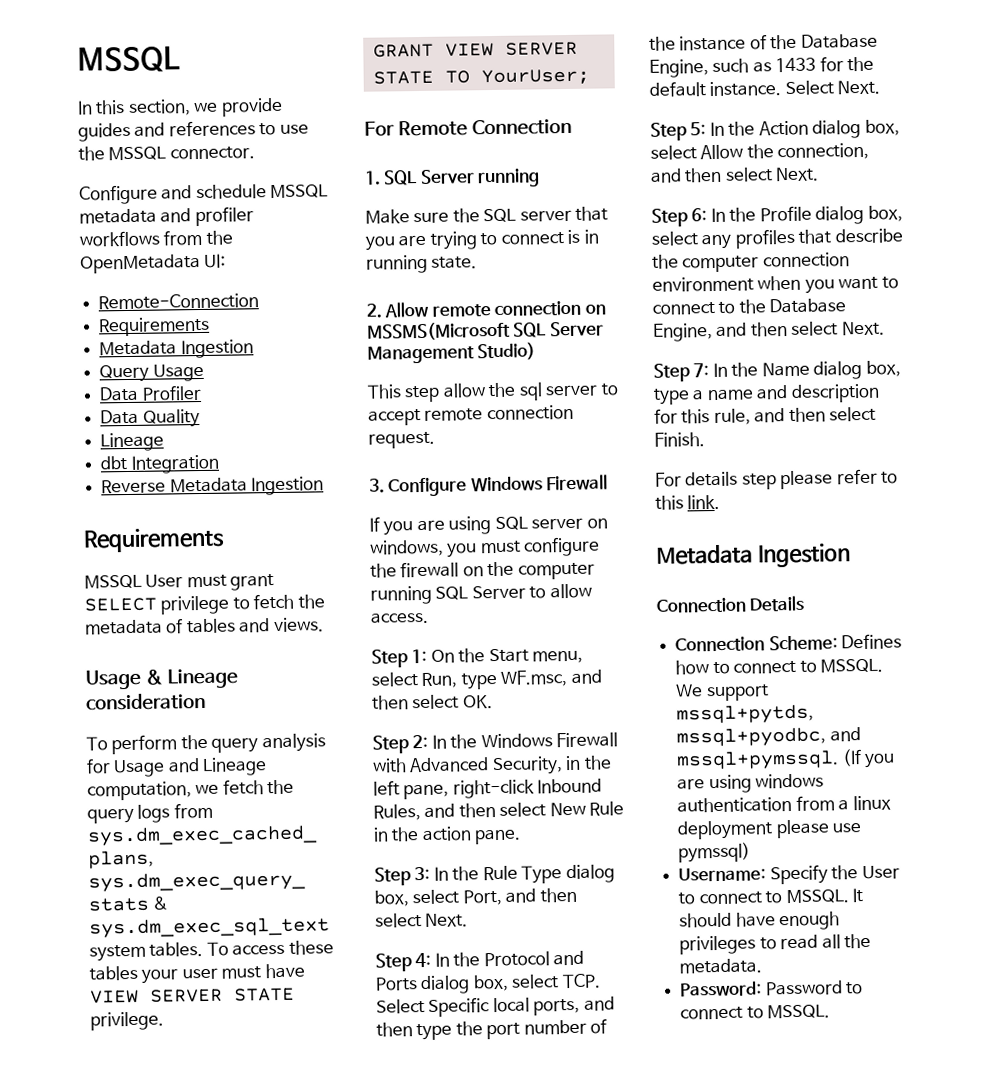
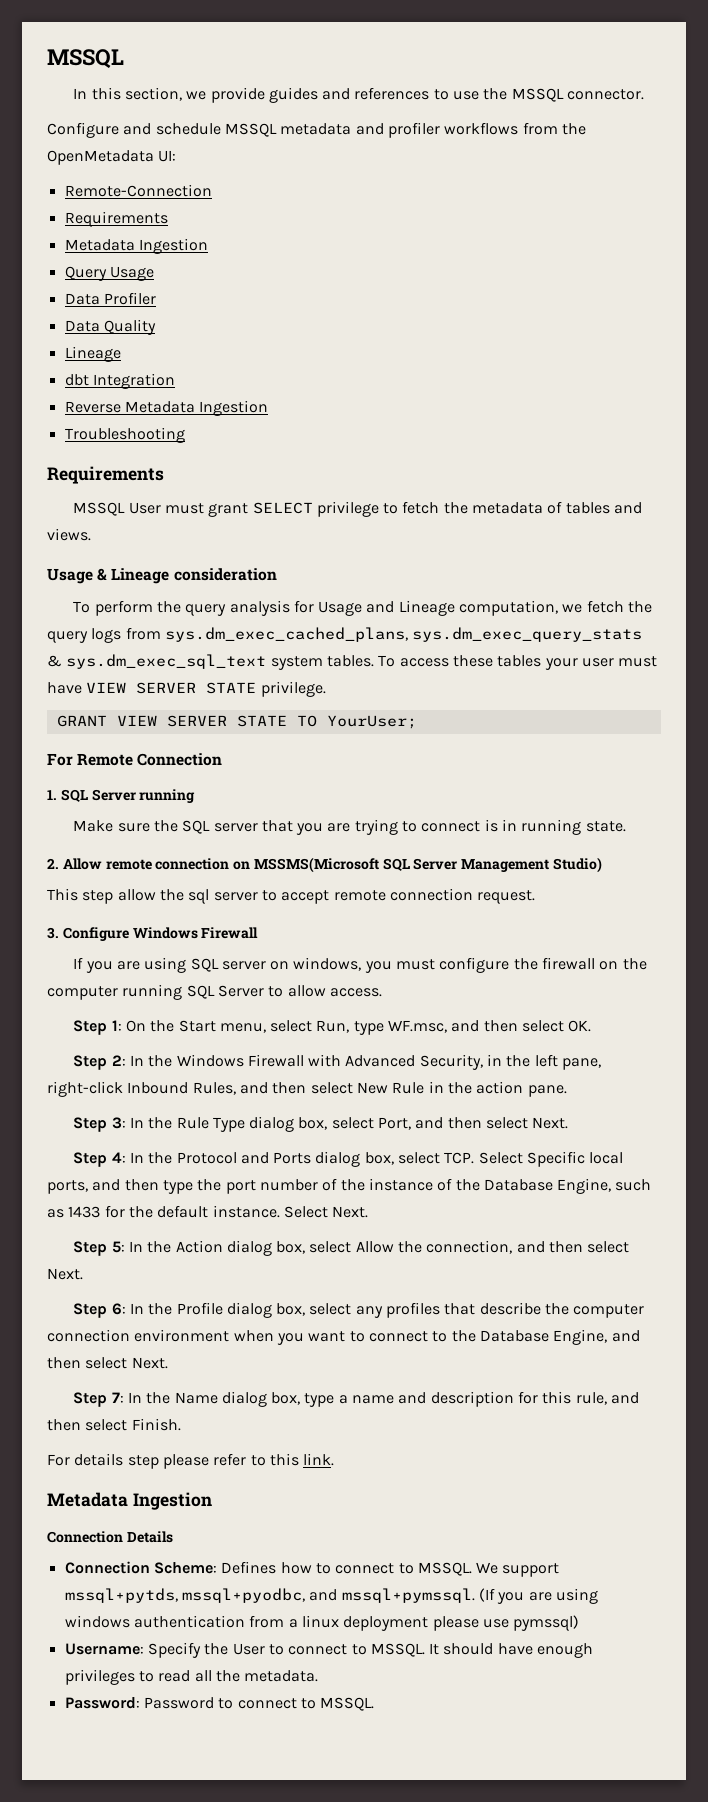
(325, 486) none -> [64,427,185,443] // Troubleshooting

